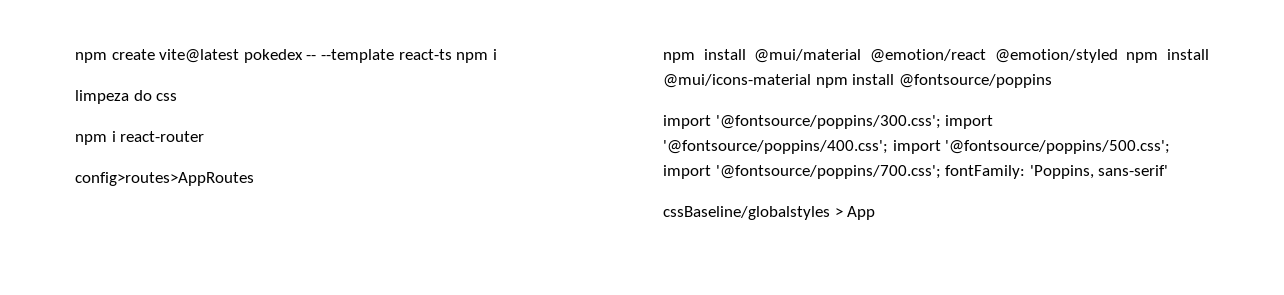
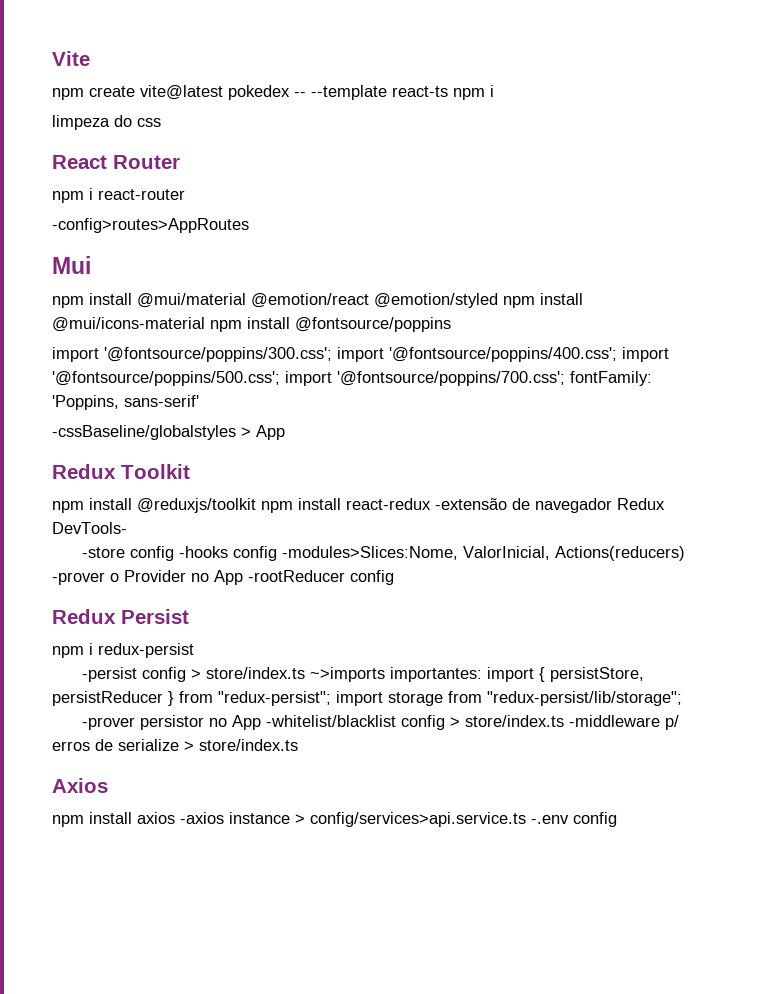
(75, 57) none -> [52,51,90,66] Vite //
(178, 97) none -> [52,155,180,169] // React Router
[75,172,254,186] config>routes>AppRoutes -> [52,218,249,233] [52,256,91,274] -config>routes>AppRoutes // Mui
[663,206,830,220] cssBaseline/globalstyles -> [52,425,236,440] -cssBaseline/globalstyles
(876, 213) none -> [52,464,190,479] [52,498,665,513] [52,522,127,534] [81,546,685,561] [52,570,394,585] [52,609,189,624] [52,643,194,658] [81,667,644,682] [52,691,682,706] [81,715,679,730] [52,739,298,751] [52,778,108,793] [52,812,617,827] // Redux Toolkit // npm install @reduxjs/toolkit npm install react-redux -extensão de navegador Redux DevTools- // -store config -hooks config -modules>Slices:Nome, ValorInicial, Actions(reducers) -prover o Provider no App -rootReducer config // Redux Persist // npm i redux-persist // -persist config > store/index.ts ~>imports importantes: import { persistStore, persistReducer } from "redux-persist"; import storage from "redux-persist/lib/storage"; // -prover persistor no App -whitelist/blacklist config > store/index.ts -middleware p/ erros de serialize > store/index.ts // Axios // npm install axios -axios instance > config/services>api.service.ts -.env config

